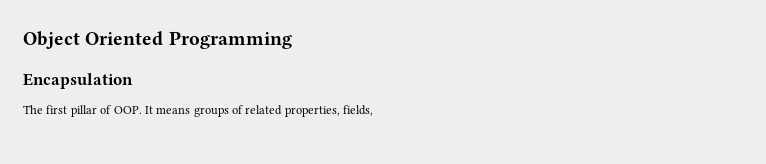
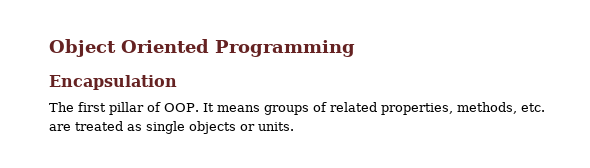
[343,105,374,116] fields, -> [456,102,545,114] [49,121,294,134] methods, etc. are treated as single objects or units.

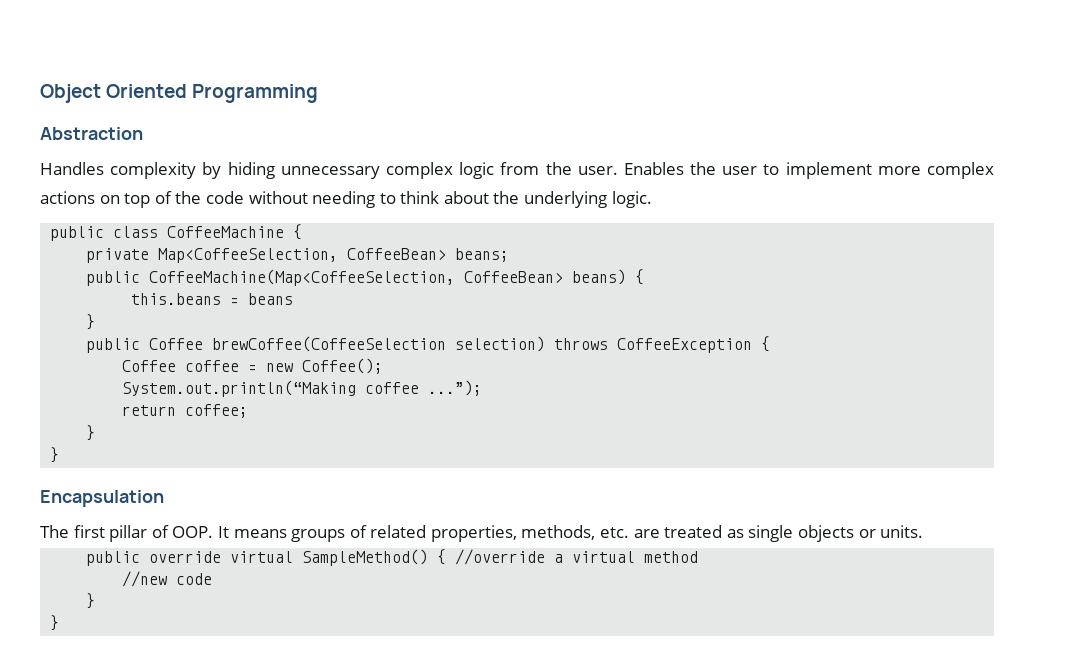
(355, 48) none -> [40,127,143,140] [40,162,994,179] [40,191,652,208] [50,224,303,241] [86,248,510,263] [86,269,645,286] [131,293,294,305] [86,314,96,330] [86,336,771,353] [122,358,384,374] [122,380,483,397] [122,404,249,418] [86,425,96,441] [50,447,60,463] // Abstraction // Handles complexity by hiding unnecessary complex logic from the user. Enables the user to implement more complex actions on top of the code without needing to think about the underlying logic. // public class CoffeeMachine { // private Map<CoffeeSelection, CoffeeBean> beans; // public CoffeeMachine(Map<CoffeeSelection, CoffeeBean> beans) { // this.beans = beans // } // public Coffee brewCoffee(CoffeeSelection selection) throws CoffeeException { // Coffee coffee = new Coffee(); // System.out.println(“Making coffee ...”); // return coffee; // } // }
(294, 126) none -> [86,549,699,566] [122,571,213,587] [86,593,96,609] [50,615,60,631] // public override virtual SampleMethod() { //override a virtual method // //new code // } // }

